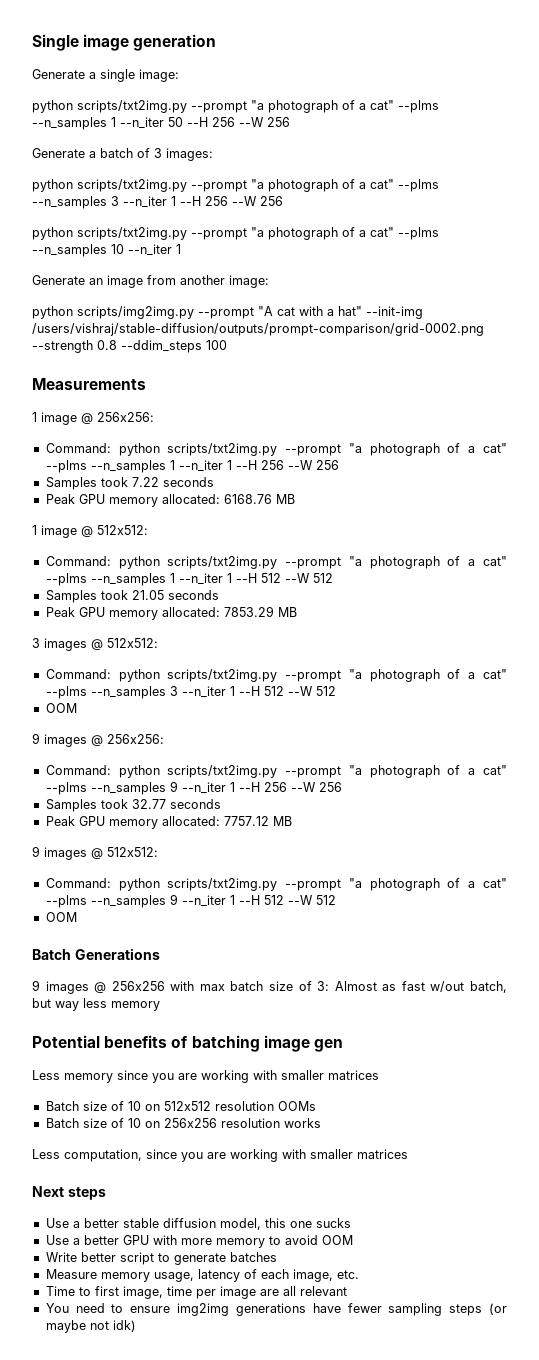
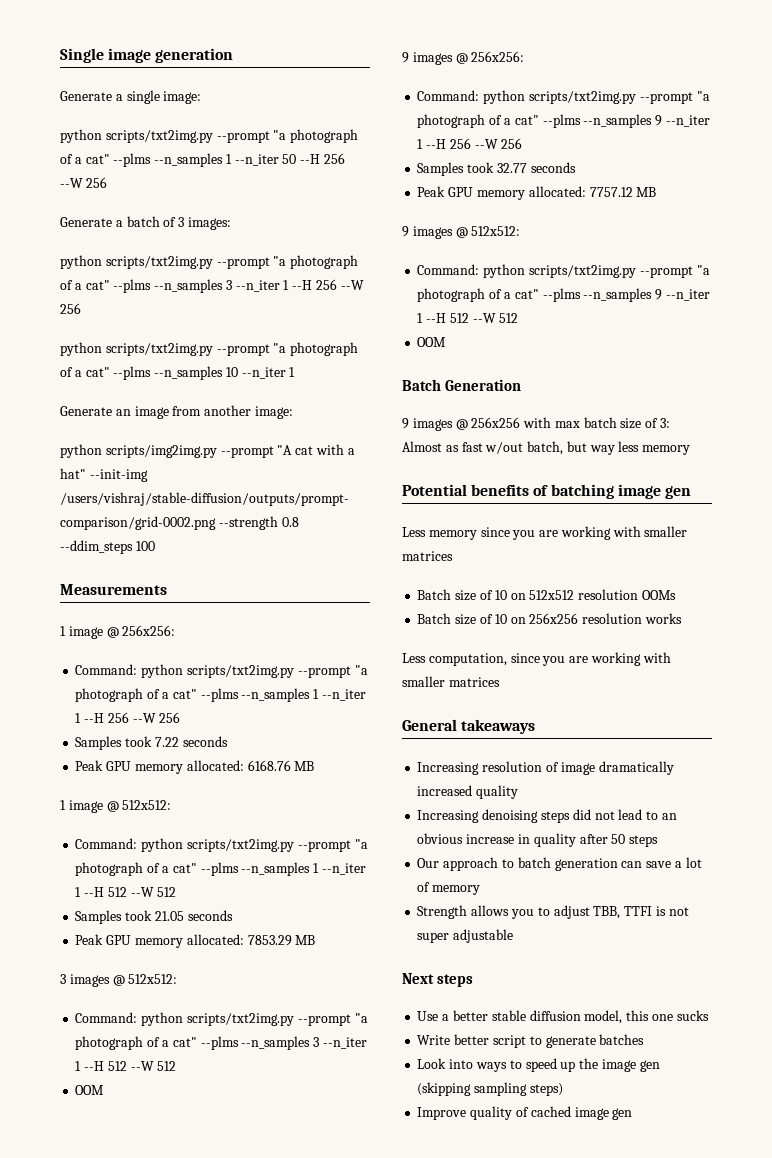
[74,948,160,960] Generations -> [444,379,521,391] Generation
(408, 1154) none -> [402,719,536,734] [417,761,674,775] [417,785,519,799] [417,809,677,823] [417,833,659,847] [417,857,702,871] [417,882,481,895] [417,905,689,919] [417,929,514,943] // General takeaways // Increasing resolution of image dramatically increased quality // Increasing denoising steps did not lead to an obvious increase in quality after 50 steps // Our approach to batch generation can save a lot of memory // Strength allows you to adjust TBB, TTFI is not super adjustable
[45,1235,353,1248] // Use a better GPU with more memory to avoid OOM -> (709, 1015) none
[45,1269,359,1282] [45,1286,347,1299] [45,1303,507,1316] [45,1320,136,1333] Measure memory usage, latency of each image, etc. // Time to first image, time per image are all relevant // You need to ensure img2img generations have fewer sampling steps (or maybe not idk) -> [417,1058,660,1072] [417,1082,563,1096] [417,1106,633,1120] Look into ways to speed up the image gen (skipping sampling steps) // Improve quality of cached image gen

